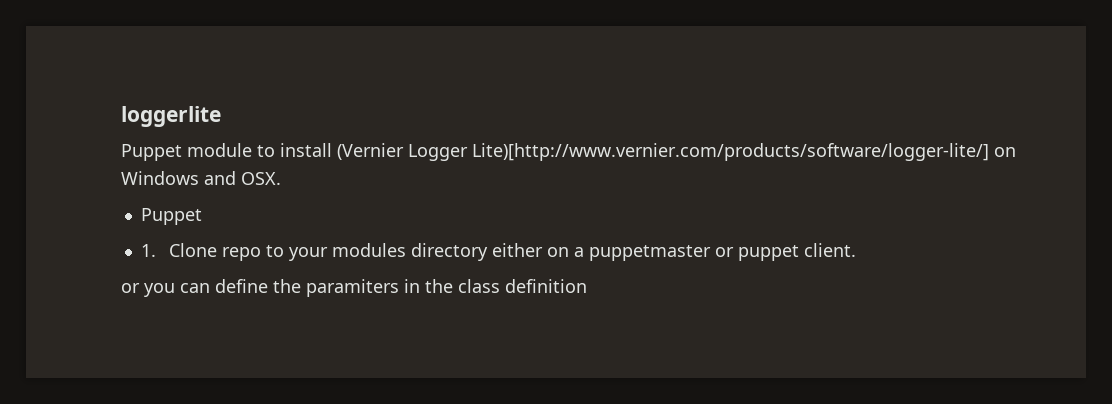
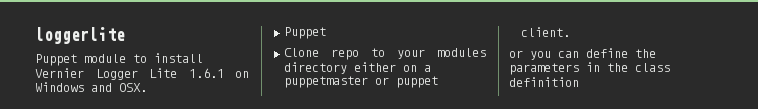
[337,143,989,161] (Vernier Logger Lite)[http://www.vernier.com/products/software/logger-lite/] -> [35,68,224,80] Vernier Logger Lite 1.6.1
[140,244,156,257] 1. -> (326, 33) none
[306,279,399,297] paramiters -> [509,63,579,75] parameters

